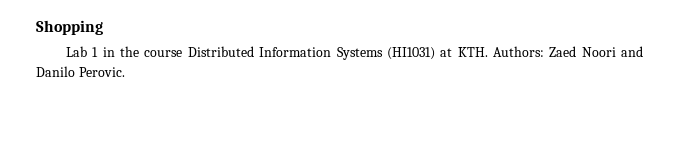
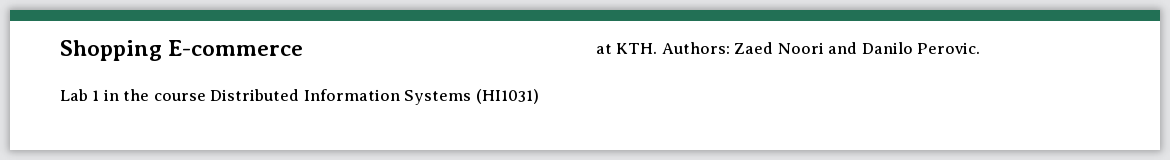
(103, 27) none -> [168,40,304,56] E-commerce

